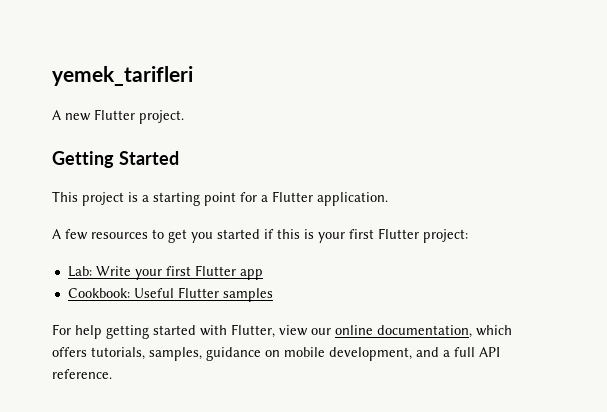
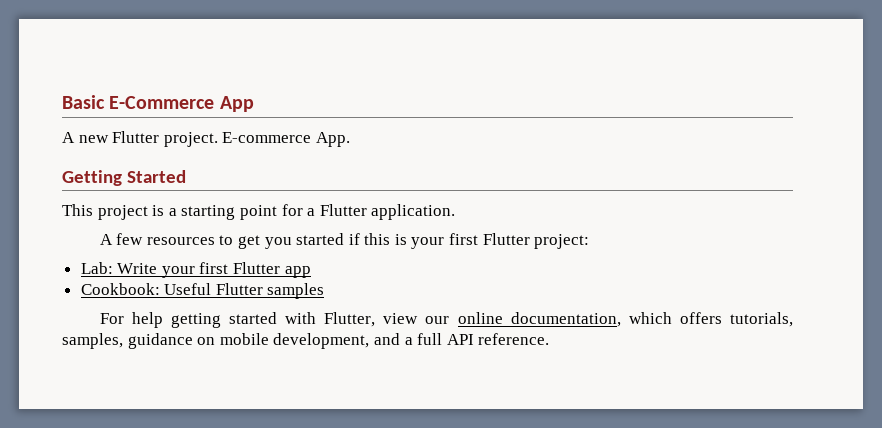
[52,66,193,86] yemek_tarifleri -> [62,95,254,112] Basic E-Commerce App
(184, 117) none -> [222,132,350,147] E-commerce App.

